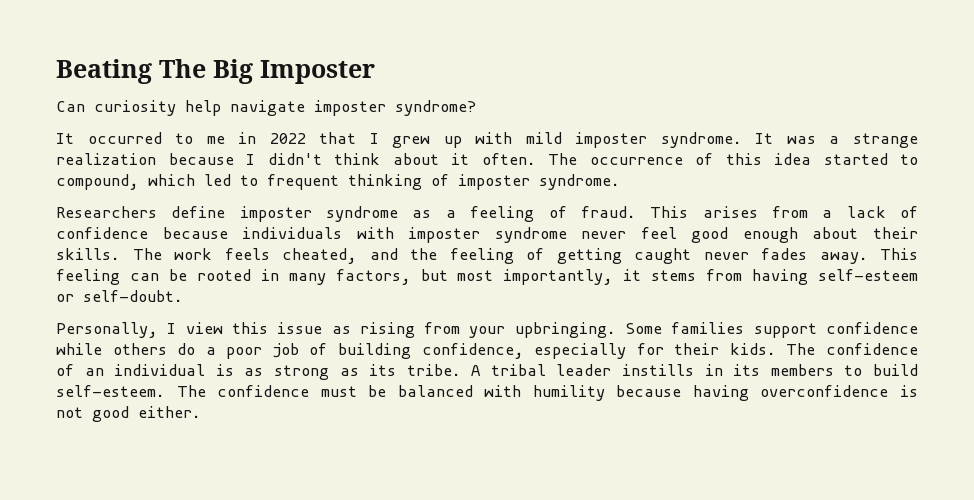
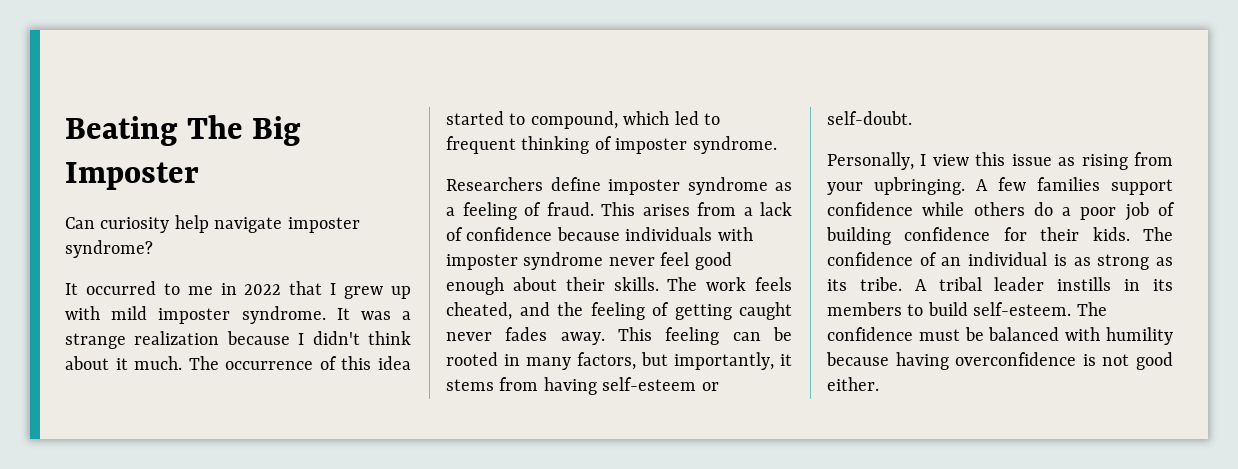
[481,153,536,165] often. -> [134,356,183,370] much.
[457,270,494,281] most -> (668, 359) none
[625,323,663,334] Some -> [976,177,1026,191] A few
[421,343,627,359] confidence, especially -> [904,227,991,241] confidence

